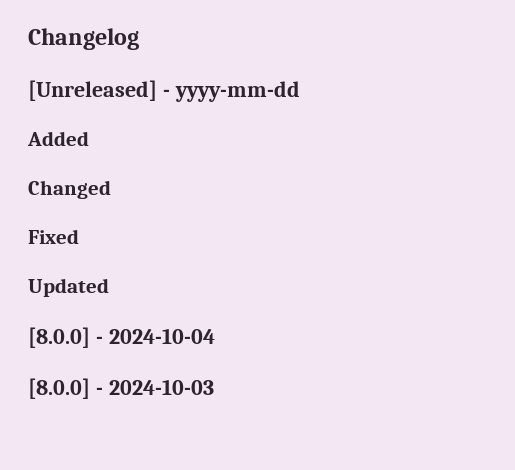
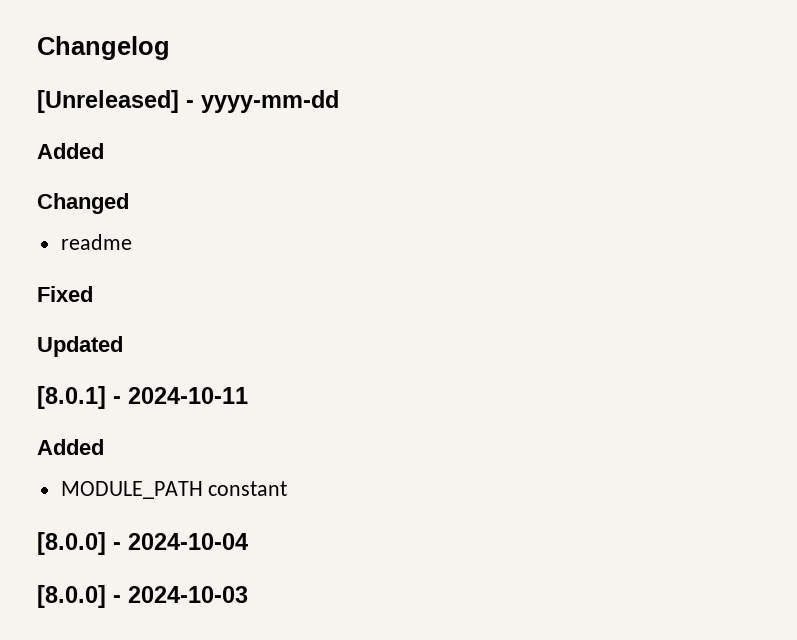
(111, 189) none -> [60,234,132,250] // readme
(109, 287) none -> [37,386,248,409] [37,439,104,455] [60,481,288,499] // [8.0.1] - 2024-10-11 // Added // MODULE_PATH constant

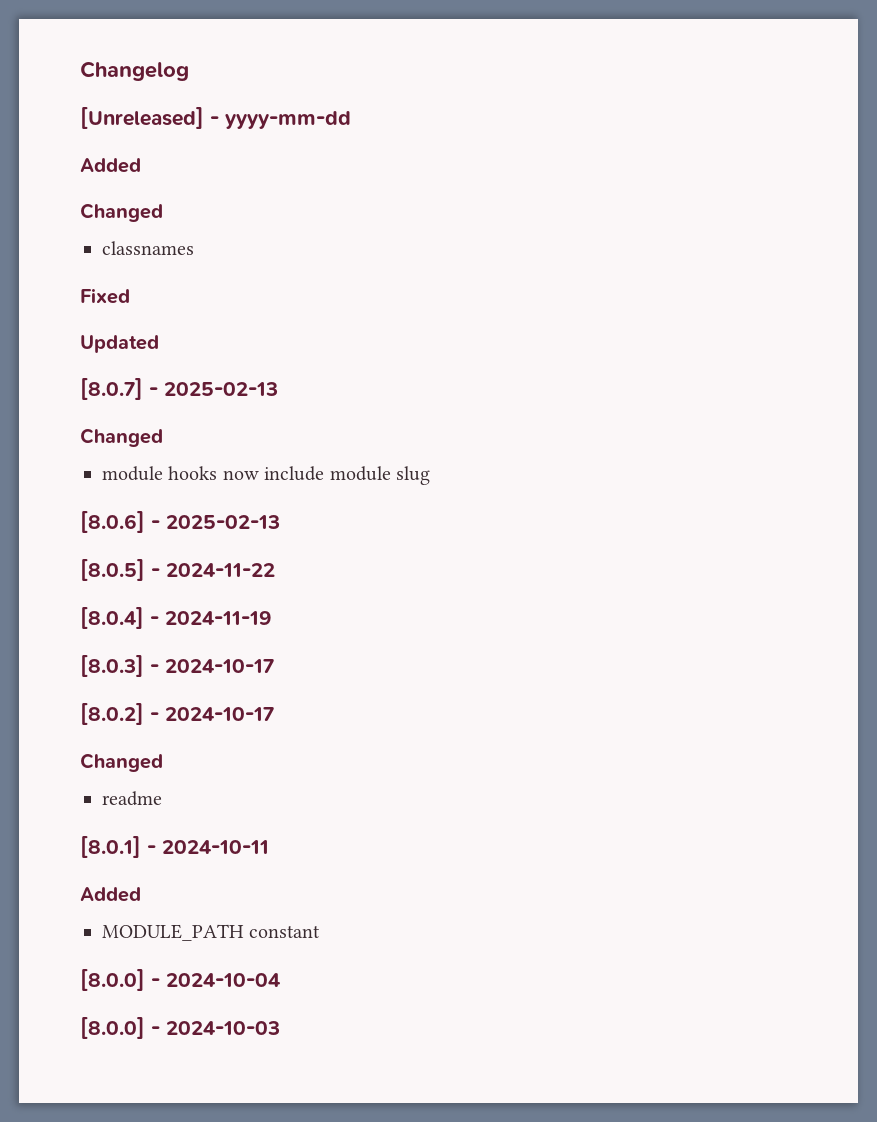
[60,234,132,250] readme -> [102,241,194,255] classnames
(123, 346) none -> [80,378,278,400] [80,428,163,447] [102,466,430,485] [80,511,280,533] [80,559,275,581] [80,607,271,629] [80,655,274,677] [80,703,274,725] [80,753,163,772] [102,791,162,806] // [8.0.7] - 2025-02-13 // Changed // module hooks now include module slug // [8.0.6] - 2025-02-13 // [8.0.5] - 2024-11-22 // [8.0.4] - 2024-11-19 // [8.0.3] - 2024-10-17 // [8.0.2] - 2024-10-17 // Changed // readme

